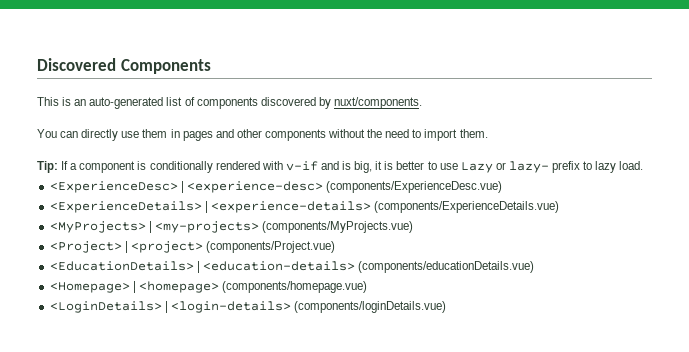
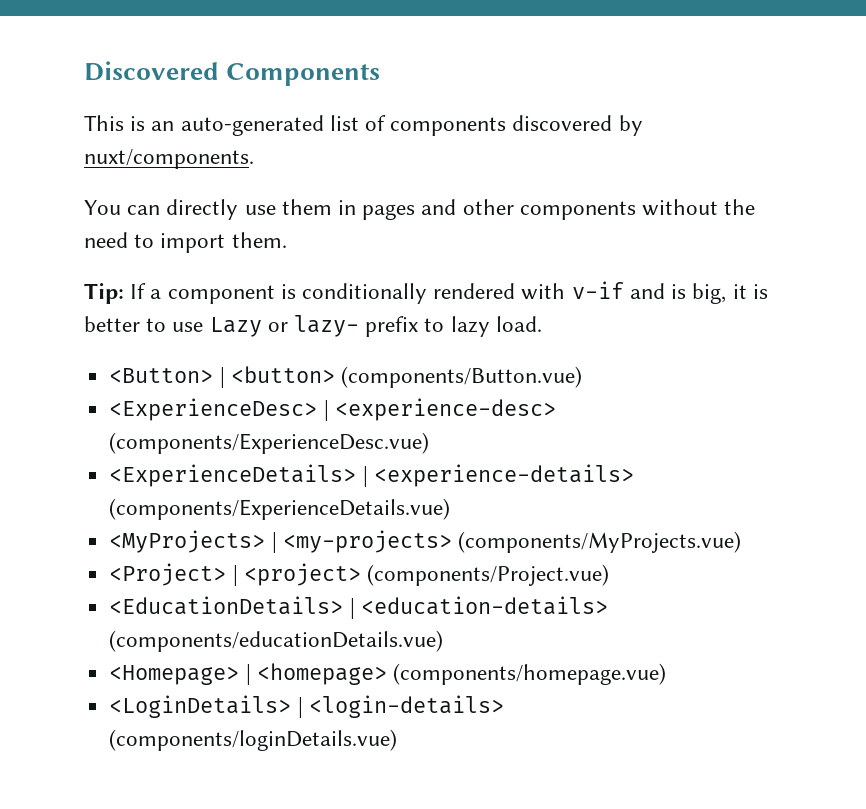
(644, 165) none -> [109,366,582,388] // <Button> | <button> (components/Button.vue)

